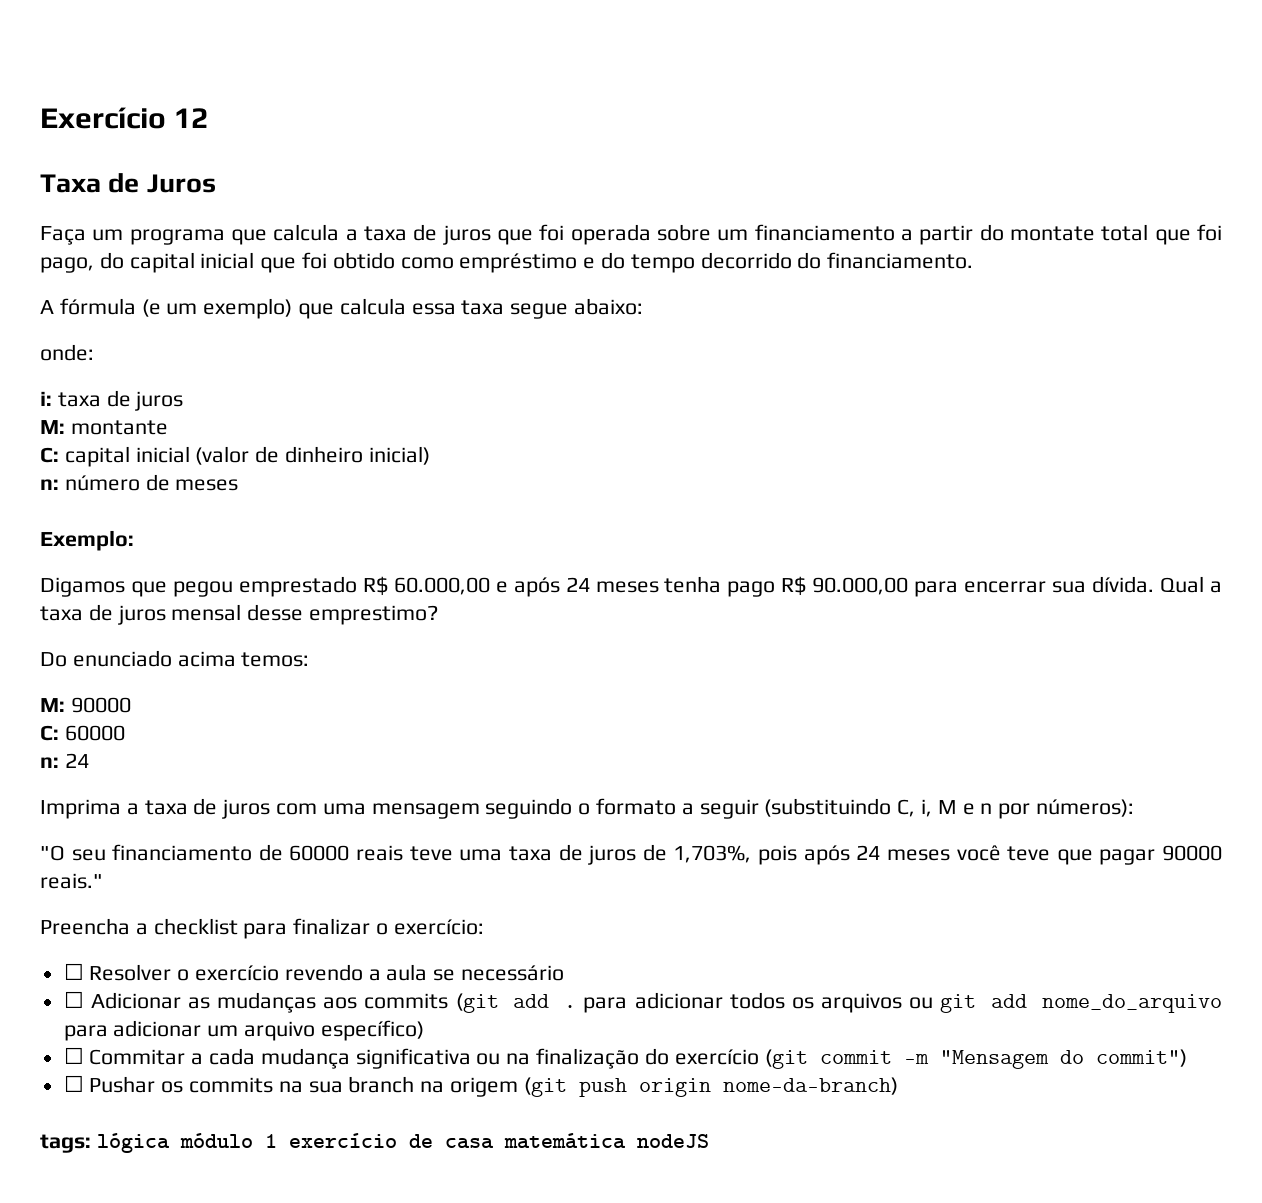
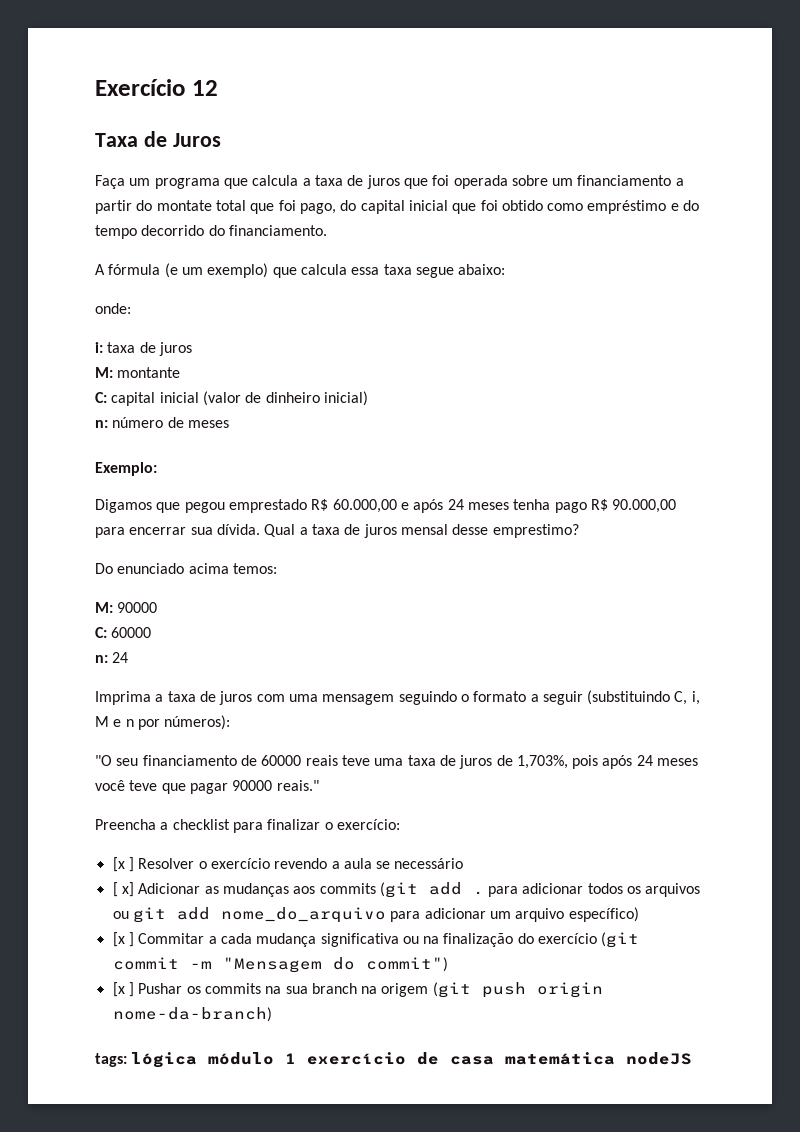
[63,963,84,980] ☐ -> [112,857,134,872] [x ]
[63,991,84,1008] ☐ -> [112,882,134,897] [ x]
[63,1047,84,1064] ☐ -> [112,932,134,947] [x ]
[63,1075,84,1092] ☐ -> [112,982,134,997] [x ]

